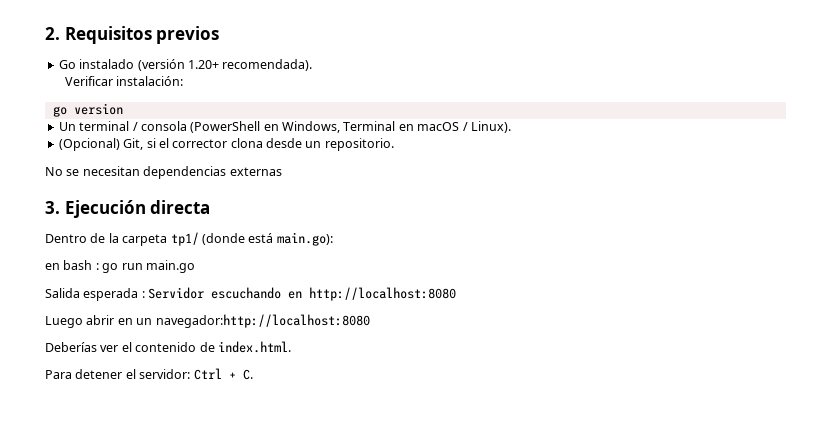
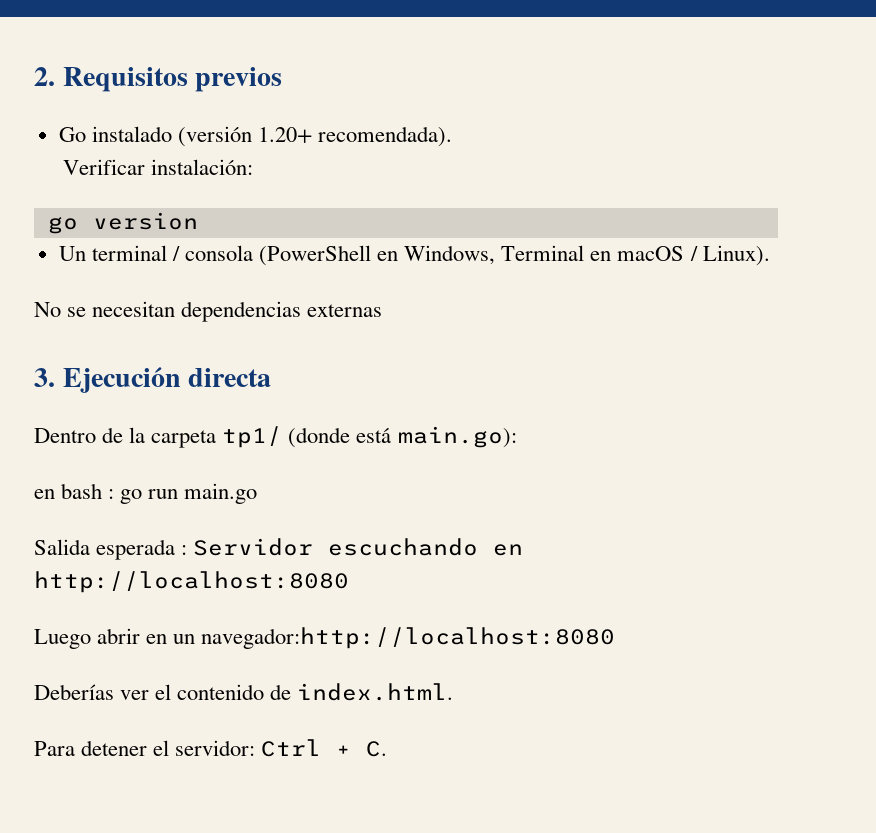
[58,138,394,151] // (Opcional) Git, si el corrector clona desde un repositorio. -> (770, 255) none

